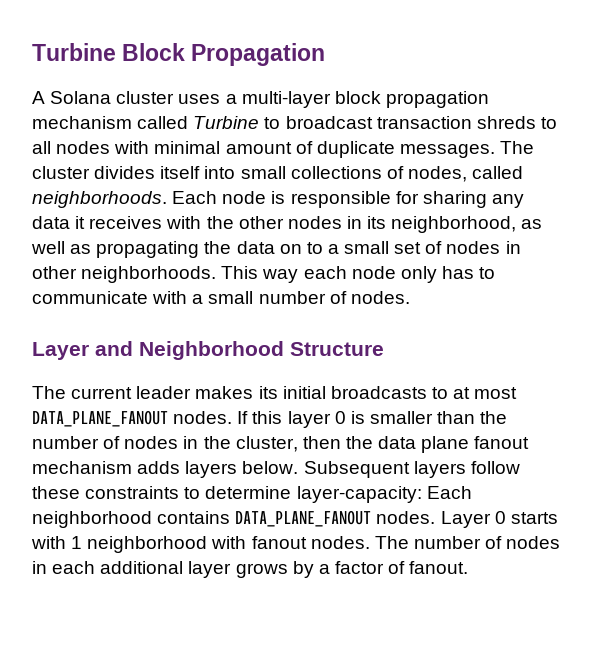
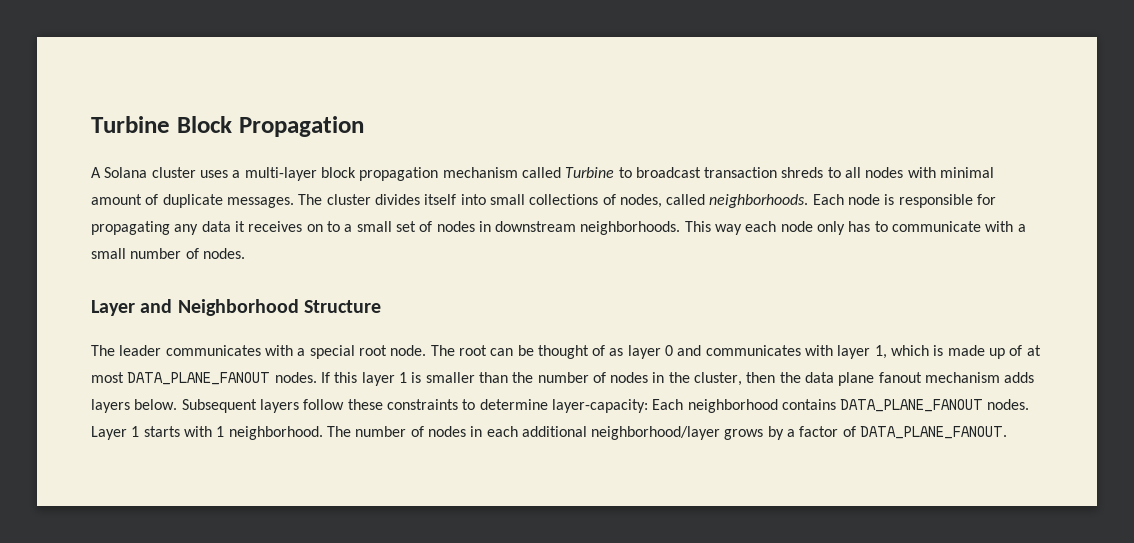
[422,191,487,208] sharing -> [91,221,170,235] propagating
[166,216,543,233] [31,241,275,258] with the other nodes in its neighborhood, as well as propagating the data -> (303, 226) none
[32,266,77,279] other -> [495,221,577,232] downstream
[71,386,448,399] current leader makes its initial broadcasts to -> [119,345,1023,359] leader communicates with a special root node. The root can be thought of as layer 0 and communicates with layer 1, which is made up of
[334,411,346,424] 0 -> [398,372,407,383] 1
[494,511,506,524] 0 -> [131,426,140,437] 1
[87,536,370,553] neighborhood with fanout nodes. -> [228,426,323,440] neighborhood.
[188,561,232,578] layer -> [591,426,721,440] neighborhood/layer
[409,561,469,574] fanout. -> [860,426,1008,439] DATA_PLANE_FANOUT.

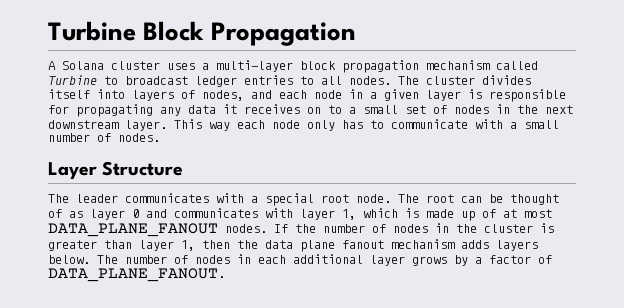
[704,167,995,178] [91,194,294,208] transaction shreds to all nodes with minimal amount of duplicate messages. -> [195,75,391,87] ledger entries to all nodes.
[489,194,881,208] small collections of nodes, called neighborhoods. Each node -> [132,89,461,101] layers of nodes, and each node in a given layer
[495,221,681,235] downstream neighborhoods. -> [517,105,573,114] [48,120,167,131] the next downstream layer.
[140,299,299,316] and Neighborhood -> (97, 171) none
[334,372,508,386] this layer 1 is smaller than -> (288, 228) none
[694,372,743,386] cluster, -> [484,223,554,233] [48,240,195,251] cluster is greater than layer 1,
[181,399,1030,413] [91,426,323,440] Subsequent layers follow these constraints to determine layer-capacity: Each neighborhood contains DATA_PLANE_FANOUT nodes. Layer 1 starts with 1 neighborhood. -> (90, 259) none
[591,426,721,440] neighborhood/layer -> [370,255,405,266] layer

